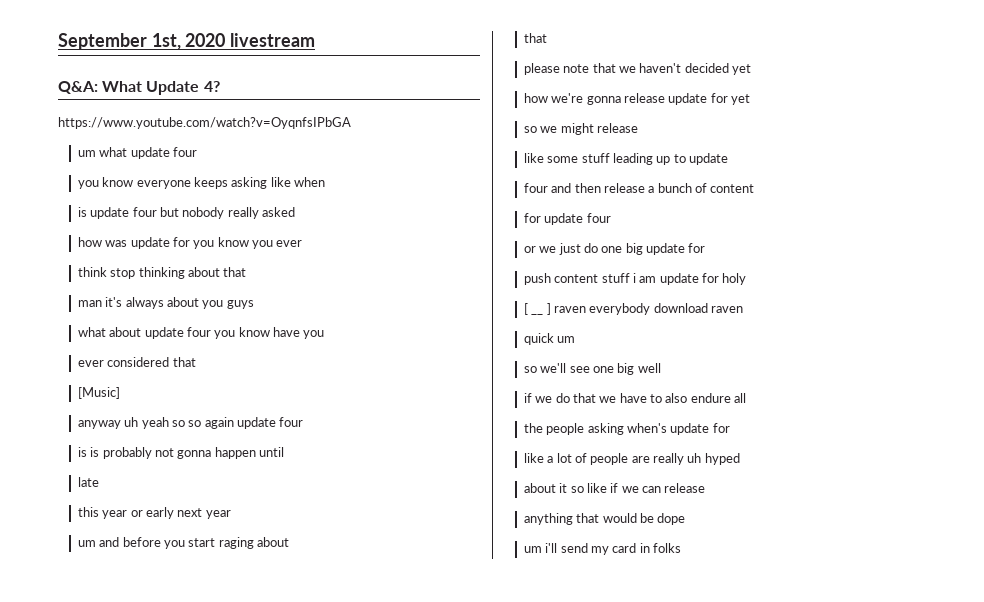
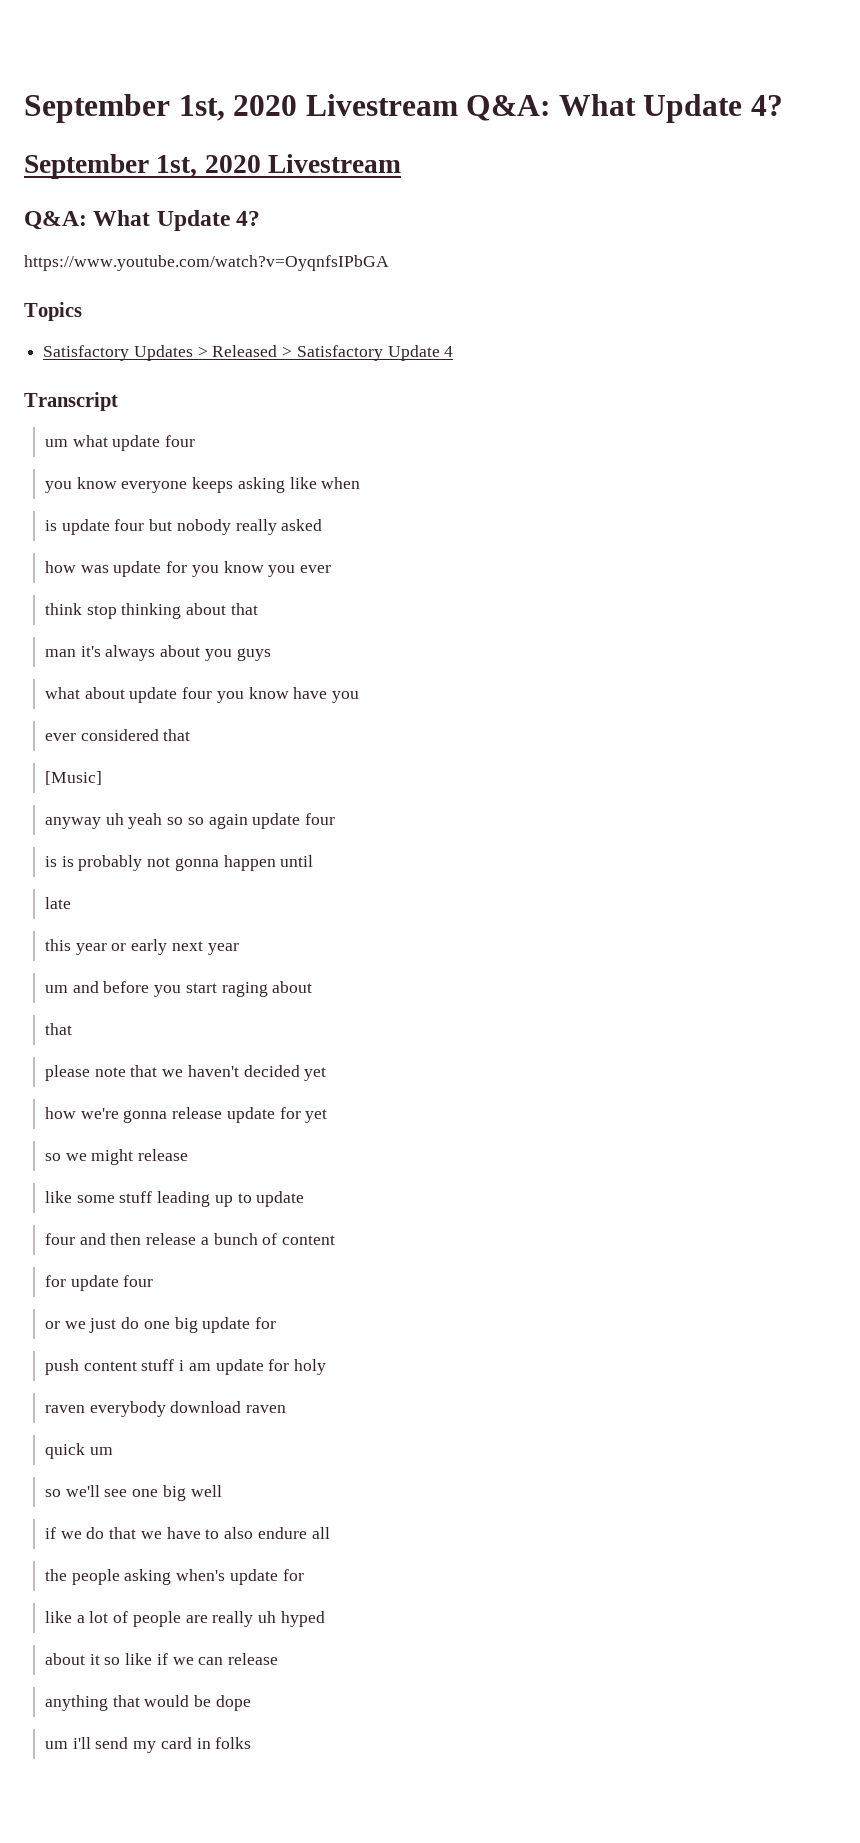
[58,33,316,50] September 1st, 2020 livestream -> [24,94,783,123] [24,154,402,179] September 1st, 2020 Livestream Q&A: What Update 4? // September 1st, 2020 Livestream
(351, 123) none -> [24,302,82,321] [43,345,454,361] [24,392,118,411] // Topics // Satisfactory Updates > Released > Satisfactory Update 4 // Transcript
[523,303,551,315] [ __ ] -> (327, 1367) none

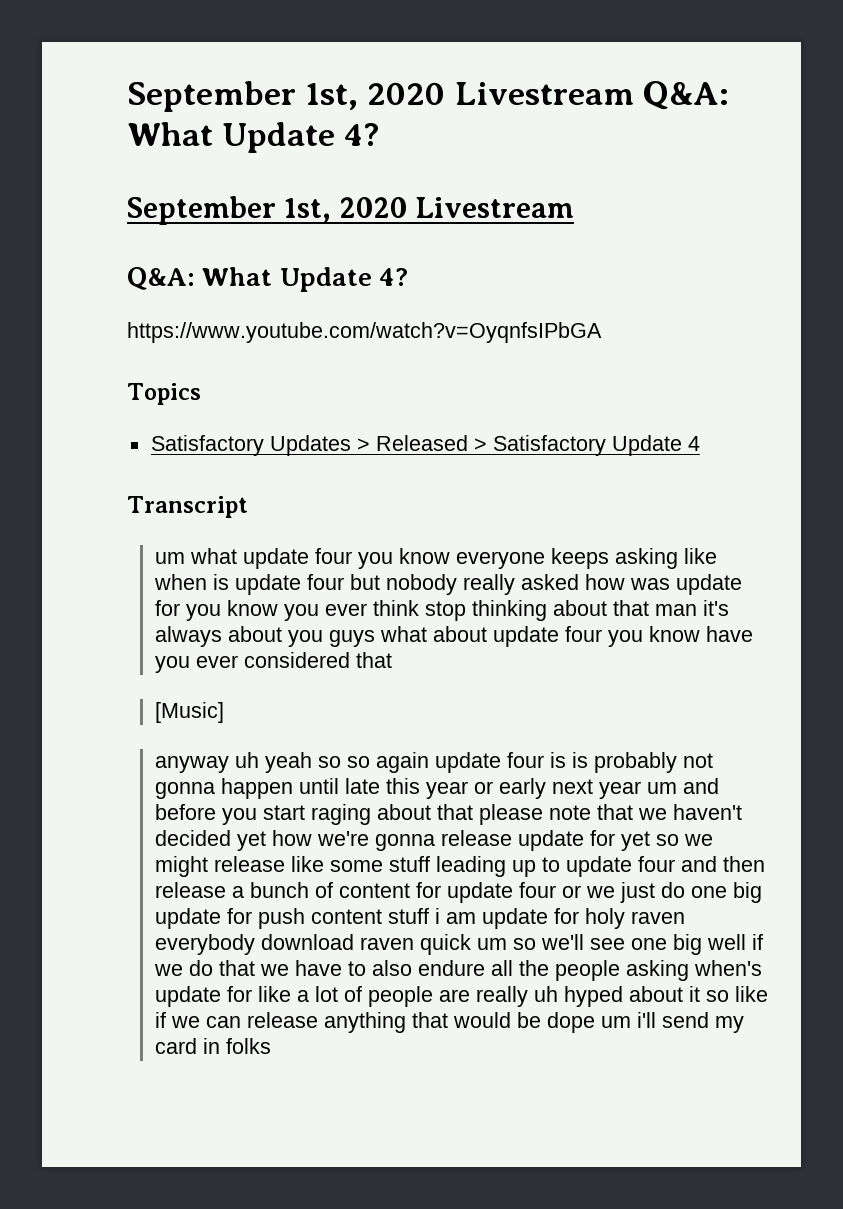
(196, 441) // -> (352, 556) none
(361, 483) // -> (207, 582) none
(323, 525) // -> (579, 582) none
(332, 569) // -> (367, 609) none
(258, 609) // -> (649, 608) none
(271, 654) // -> (375, 638) none
(360, 697) // -> (190, 664) none
(336, 819) // -> (544, 760) none
(314, 861) // -> (339, 786) none
(71, 903) // -> (380, 786) none
(239, 949) // -> (641, 790) none
[44,1023,72,1035] // that // -> [436,804,473,820] that
(327, 1074) // -> (266, 841) none
(328, 1116) // -> (650, 841) none
(189, 1155) // -> (285, 864) none
(305, 1199) // -> (632, 866) none
(336, 1240) // -> (410, 890) none
(154, 1281) // -> (556, 890) none
(277, 1323) // -> (252, 916) none
(327, 1367) // -> (625, 918) none
(287, 1409) // -> (414, 943) none
(113, 1451) // -> (507, 944) none
(222, 1491) // -> (746, 942) none
(330, 1533) // -> (513, 968) none
(304, 1575) // -> (252, 994) none
(325, 1619) // -> (623, 996) none
(279, 1659) // -> (318, 1020) none
(251, 1703) // -> (595, 1022) none

